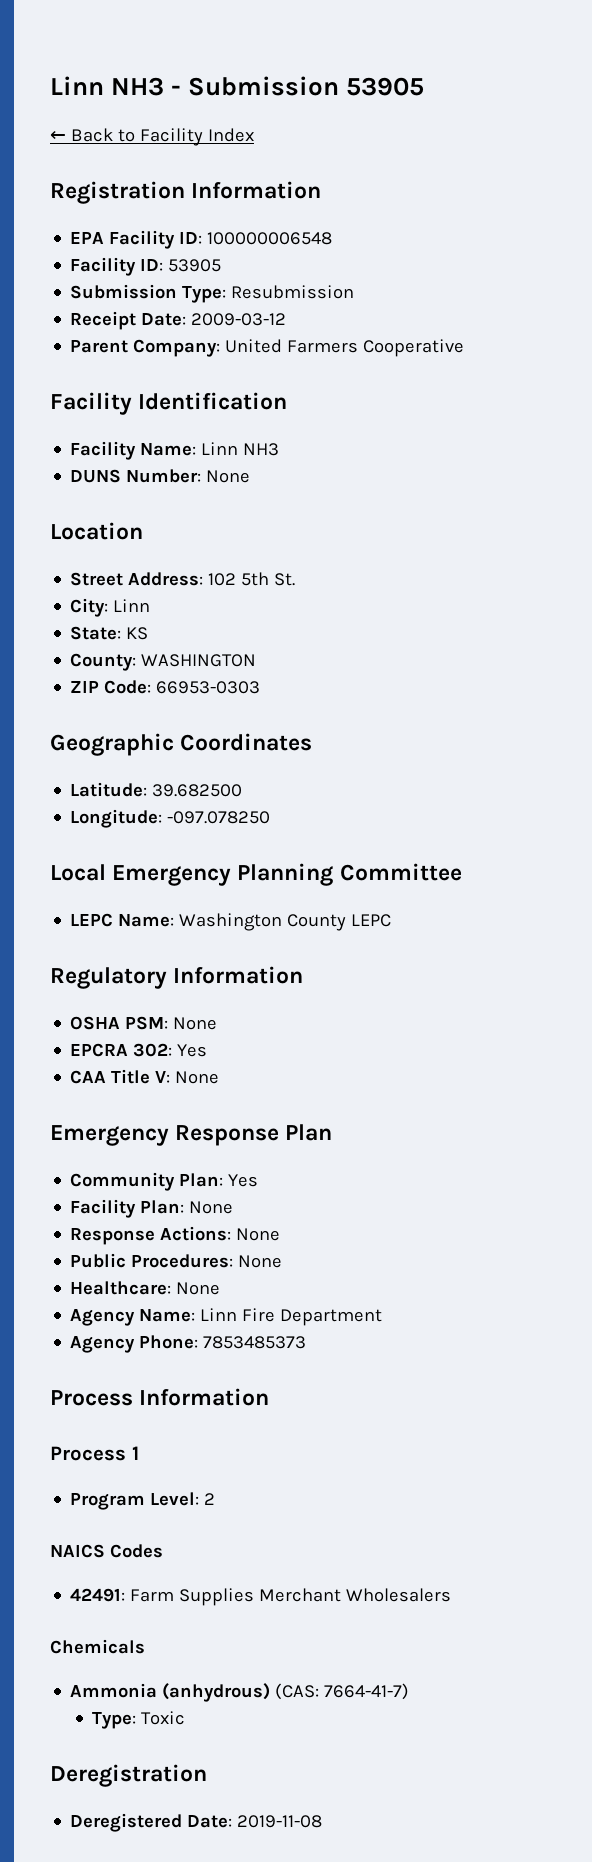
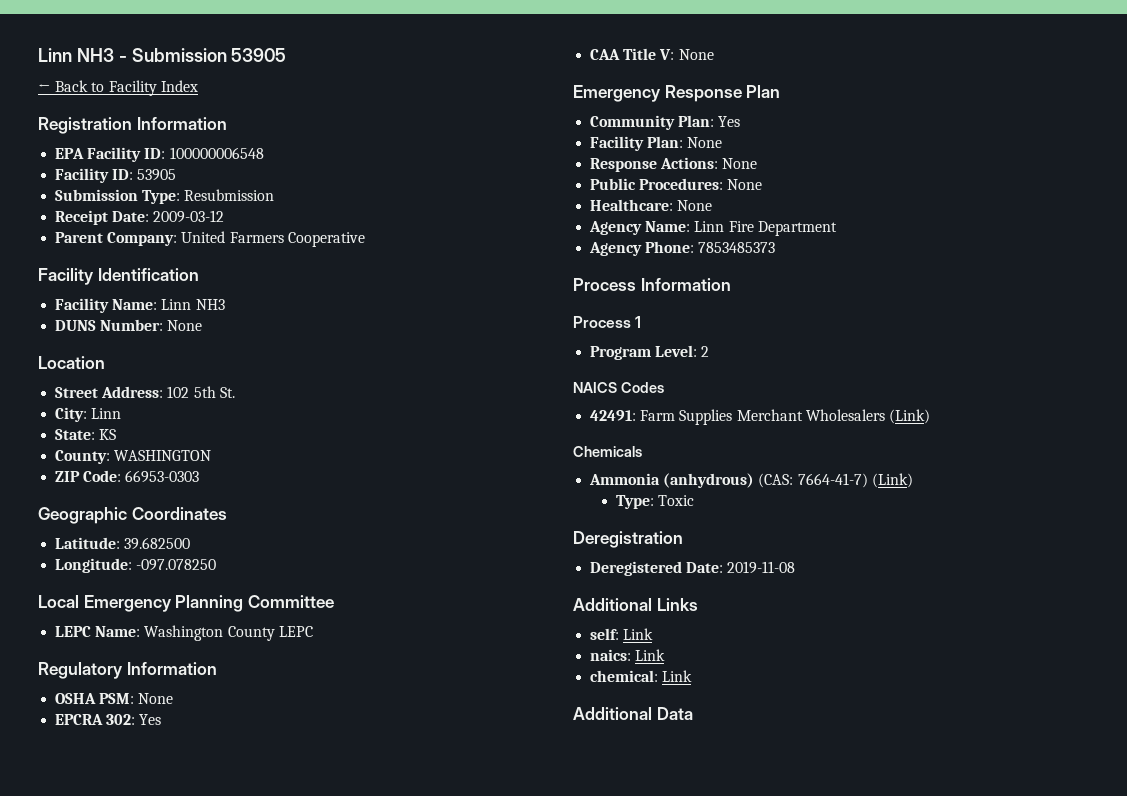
(452, 1595) none -> [888,409,930,424] (Link)
(410, 1691) none -> [871,473,913,488] (Link)
(323, 1821) none -> [573,598,698,611] [590,628,654,640] [590,649,666,661] [590,670,693,682] [573,707,693,720] // Additional Links // self: Link // naics: Link // chemical: Link // Additional Data

